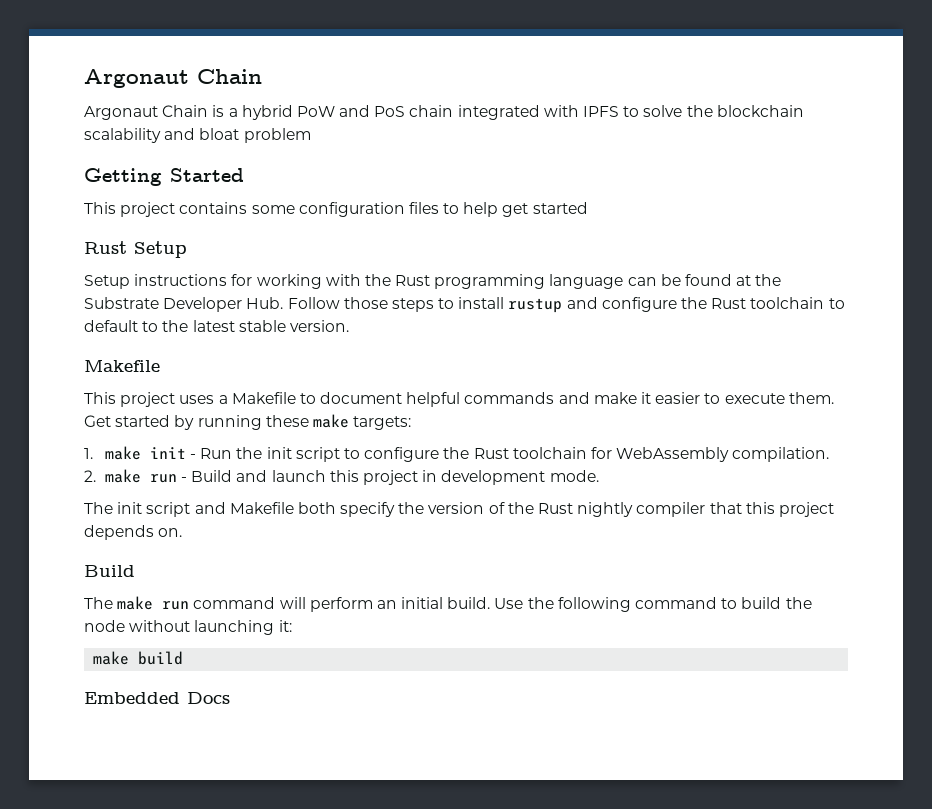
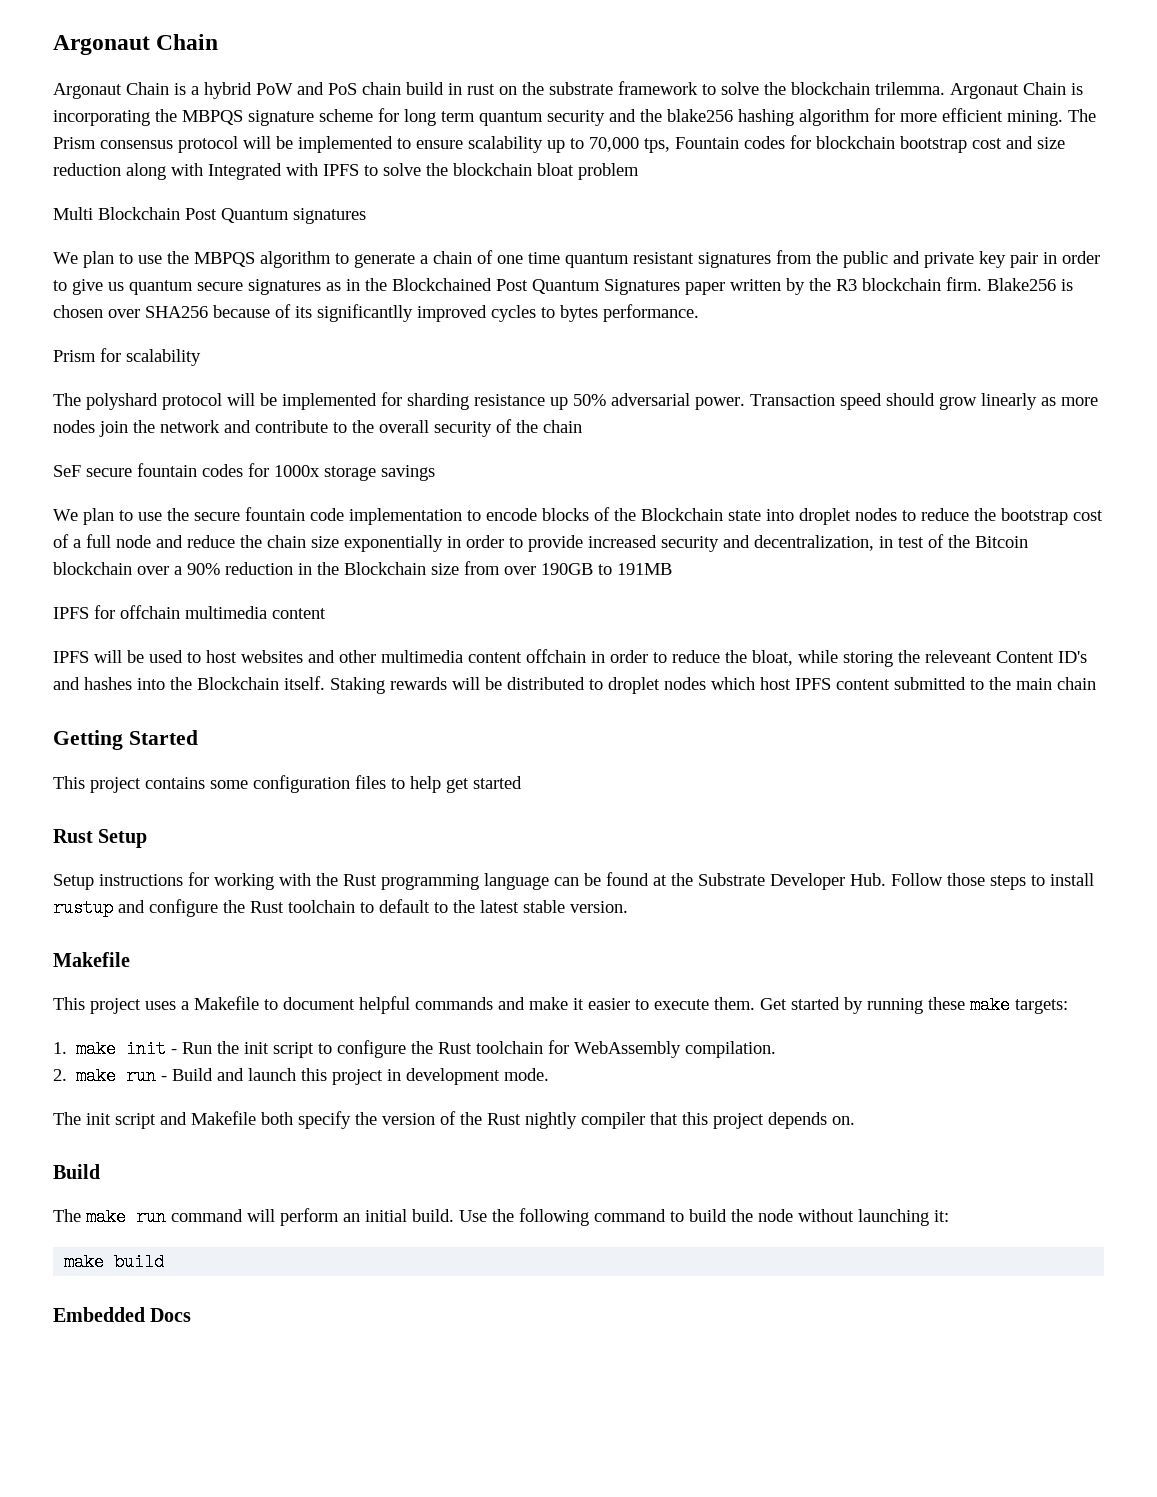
[457,105,540,120] integrated -> [406,81,1083,99] [53,108,1096,126] [53,135,1065,153] [53,163,282,180] build in rust on the substrate framework to solve the blockchain trilemma. Argonaut Chain is incorporating the MBPQS signature scheme for long term quantum security and the blake256 hashing algorithm for more efficient mining. The Prism consensus protocol will be implemented to ensure scalability up to 70,000 tps, Fountain codes for blockchain bootstrap cost and size reduction along with Integrated
[84,128,196,143] scalability and -> (532, 169) none
(311, 135) none -> [53,207,366,224] [53,250,1100,268] [53,277,1073,295] [53,304,699,322] [53,348,201,366] [53,392,1098,410] [53,419,582,437] [53,463,435,481] [53,507,1103,525] [53,534,1028,552] [53,561,672,575] [53,605,326,619] [53,649,1087,667] [53,676,1096,694] // Multi Blockchain Post Quantum signatures // We plan to use the MBPQS algorithm to generate a chain of one time quantum resistant signatures from the public and private key pair in order to give us quantum secure signatures as in the Blockchained Post Quantum Signatures paper written by the R3 blockchain firm. Blake256 is chosen over SHA256 because of its significantlly improved cycles to bytes performance. // Prism for scalability // The polyshard protocol will be implemented for sharding resistance up 50% adversarial power. Transaction speed should grow linearly as more nodes join the network and contribute to the overall security of the chain // SeF secure fountain codes for 1000x storage savings // We plan to use the secure fountain code implementation to encode blocks of the Blockchain state into droplet nodes to reduce the bootstrap cost of a full node and reduce the chain size exponentially in order to provide increased security and decentralization, in test of the Bitcoin blockchain over a 90% reduction in the Blockchain size from over 190GB to 191MB // IPFS for offchain multimedia content // IPFS will be used to host websites and other multimedia content offchain in order to reduce the bloat, while storing the releveant Content ID's and hashes into the Blockchain itself. Staking rewards will be distributed to droplet nodes which host IPFS content submitted to the main chain

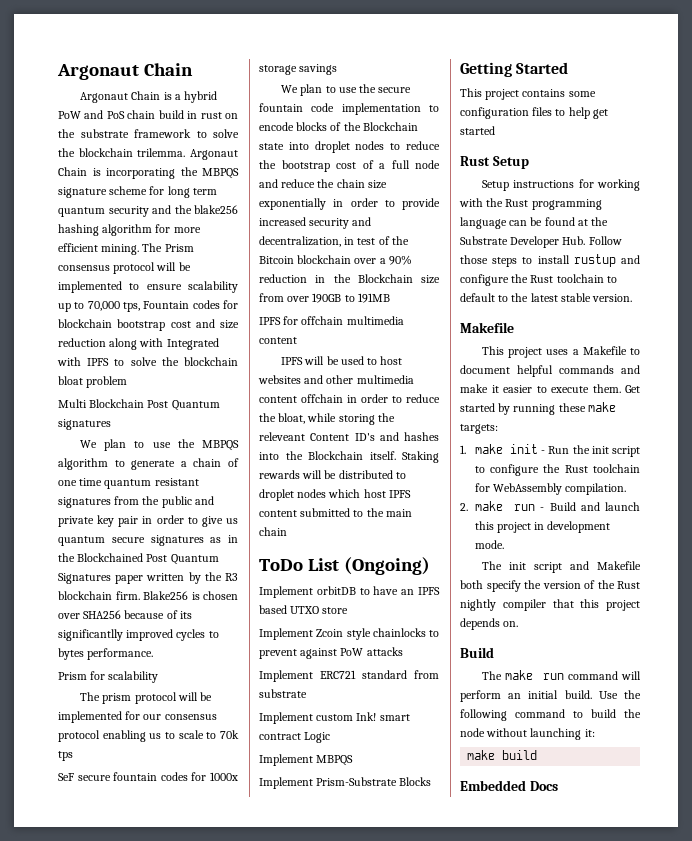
[86,393,158,410] polyshard -> [102,693,132,704] prism
[407,393,1098,410] [53,419,582,437] sharding resistance up 50% adversarial power. Transaction speed should grow linearly as more nodes join the network and contribute to the overall security of the chain -> [143,714,217,720] [58,730,239,742] [58,751,73,761] our consensus protocol enabling us to scale to 70k tps
(1096, 683) none -> [259,557,430,575] [259,586,440,598] [259,605,349,614] [259,628,439,640] [259,647,403,659] [259,670,439,682] [259,689,307,698] [259,712,410,724] [259,732,331,743] [259,754,354,766] [259,777,432,789] // ToDo List (Ongoing) // Implement orbitDB to have an IPFS based UTXO store // Implement Zcoin style chainlocks to prevent against PoW attacks // Implement ERC721 standard from substrate // Implement custom Ink! smart contract Logic // Implement MBPQS // Implement Prism-Substrate Blocks

